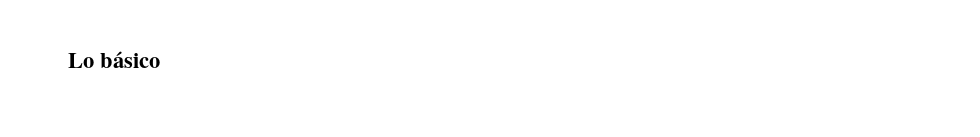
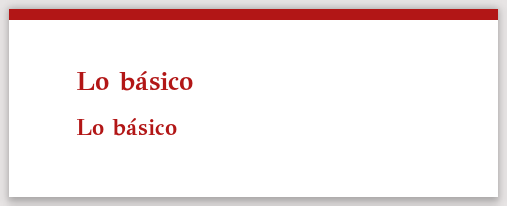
[68,51,161,68] Lo básico -> [76,71,193,91] [76,118,177,136] Lo básico // Lo básico

